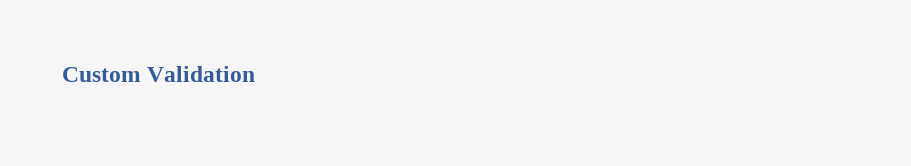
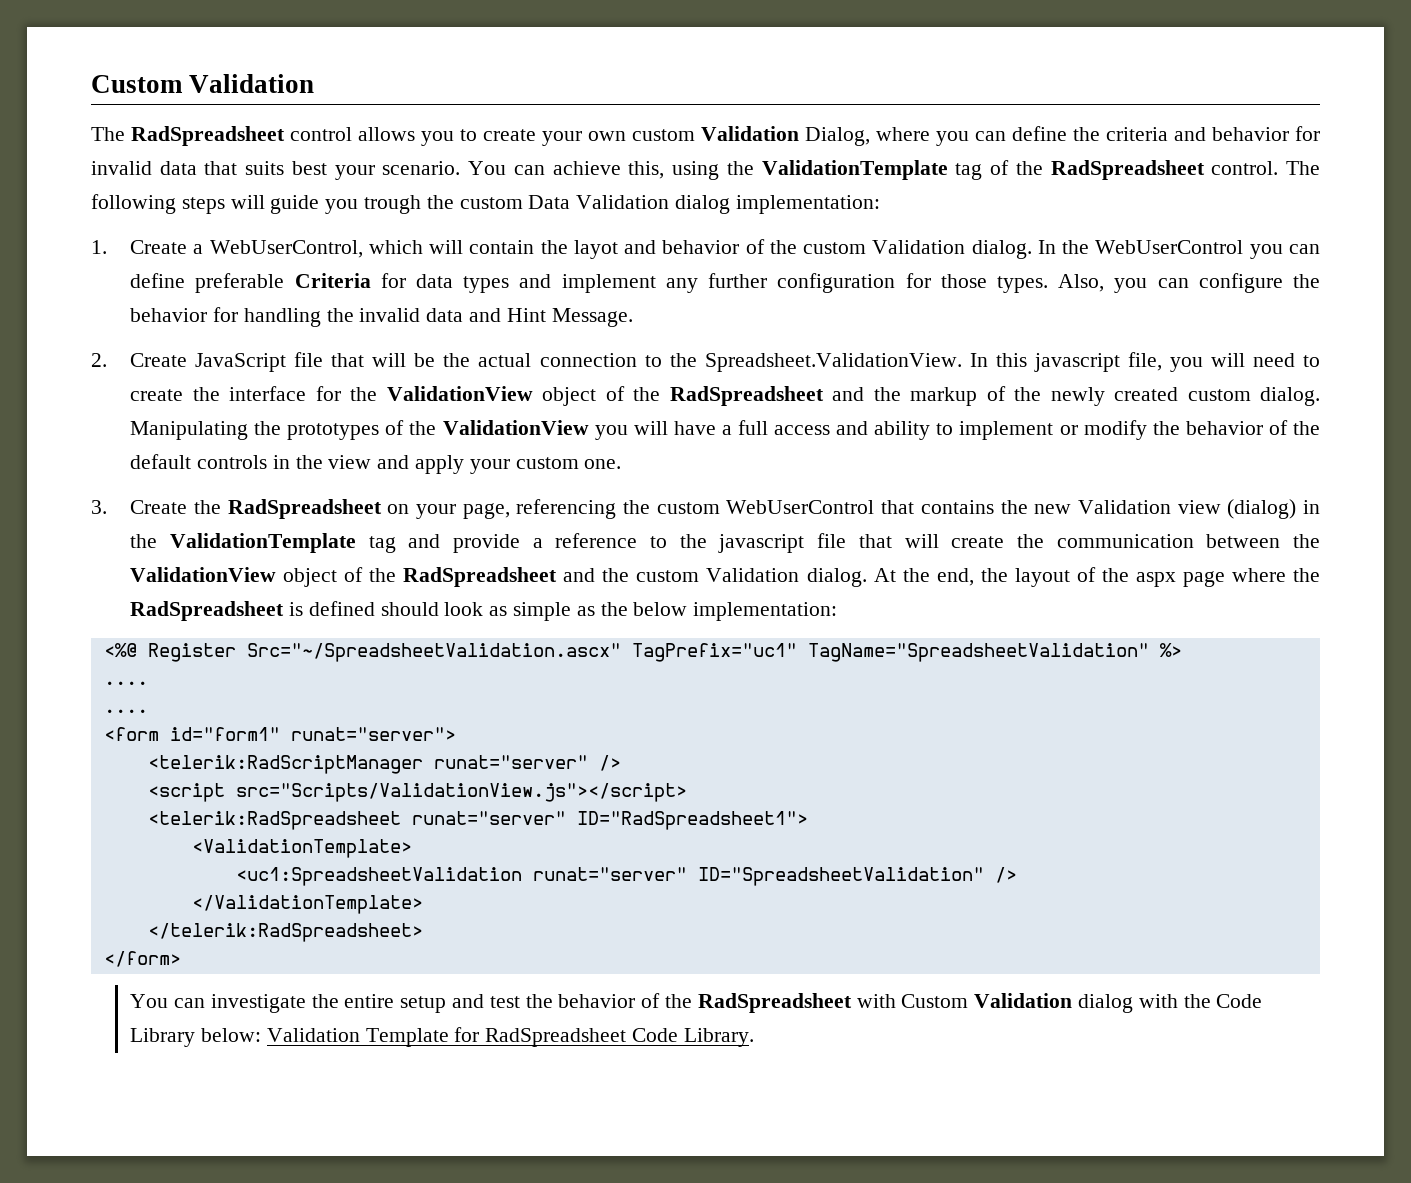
[62,66,256,82] Custom Validation -> [91,74,315,93] [91,126,1320,146] [91,160,1320,180] [91,194,880,214] [91,239,1320,259] [130,273,1321,293] [130,307,633,327] [91,352,1320,372] [130,386,1320,406] [130,420,1321,440] [130,454,622,474] [91,499,1320,519] [130,533,1320,553] [130,567,1321,587] [130,601,838,621] [103,643,1182,662] [103,681,148,685] [103,709,148,713] [103,727,456,741] [147,755,621,774] [147,783,687,802] [147,811,808,830] [191,839,412,858] [235,867,1017,886] [191,895,423,914] [147,923,423,942] [103,951,181,967] [130,993,1263,1013] [130,1027,754,1047] Custom Validation // The RadSpreadsheet control allows you to create your own custom Validation Dialog, where you can define the criteria and behavior for invalid data that suits best your scenario. You can achieve this, using the ValidationTemplate tag of the RadSpreadsheet control. The following steps will guide you trough the custom Data Validation dialog implementation: // 1. Create a WebUserControl, which will contain the layot and behavior of the custom Validation dialog. In the WebUserControl you can define preferable Criteria for data types and implement any further configuration for those types. Also, you can configure the behavior for handling the invalid data and Hint Message. // 2. Create JavaScript file that will be the actual connection to the Spreadsheet.ValidationView. In this javascript file, you will need to create the interface for the ValidationView object of the RadSpreadsheet and the markup of the newly created custom dialog. Manipulating the prototypes of the ValidationView you will have a full access and ability to implement or modify the behavior of the default controls in the view and apply your custom one. // 3. Create the RadSpreadsheet on your page, referencing the custom WebUserControl that contains the new Validation view (dialog) in the ValidationTemplate tag and provide a reference to the javascript file that will create the communication between the ValidationView object of the RadSpreadsheet and the custom Validation dialog. At the end, the layout of the aspx page where the RadSpreadsheet is defined should look as simple as the below implementation: // <%@ Register Src="~/SpreadsheetValidation.ascx" TagPrefix="uc1" TagName="SpreadsheetValidation" %> // .... // .... // <form id="form1" runat="server"> // <telerik:RadScriptManager runat="server" /> // <script src="Scripts/ValidationView.js"></script> // <telerik:RadSpreadsheet runat="server" ID="RadSpreadsheet1"> // <ValidationTemplate> // <uc1:SpreadsheetValidation runat="server" ID="SpreadsheetValidation" /> // </ValidationTemplate> // </telerik:RadSpreadsheet> // </form> // You can investigate the entire setup and test the behavior of the RadSpreadsheet with Custom Validation dialog with the Code Library below: Validation Template for RadSpreadsheet Code Library.

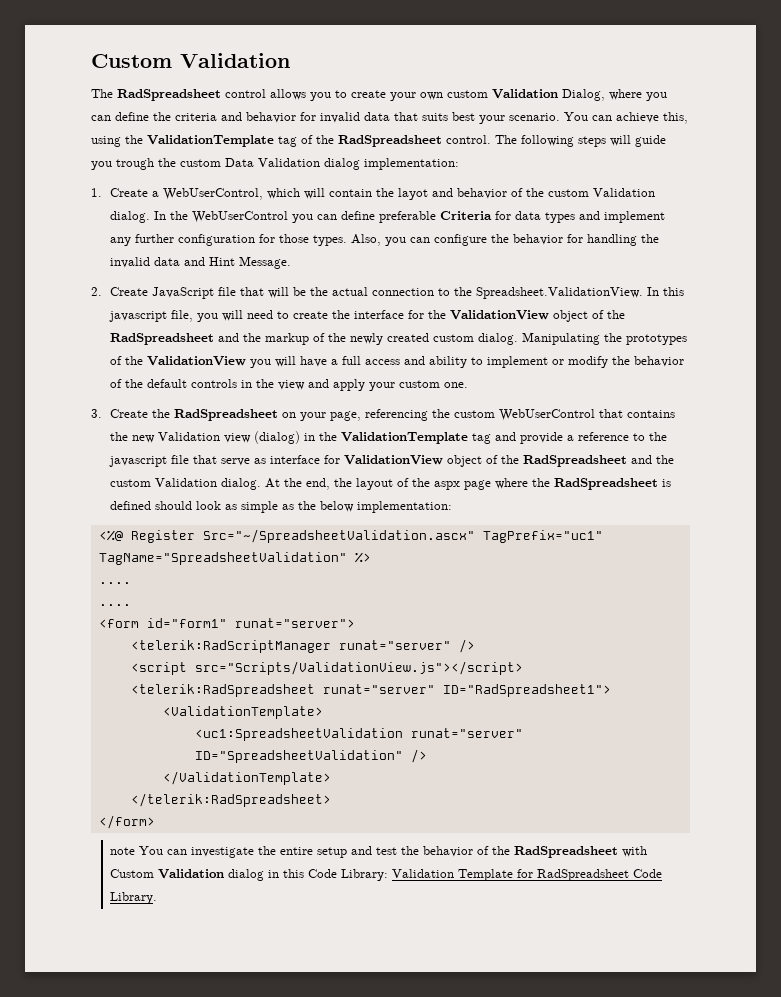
[904,534,1320,548] will create the communication between the -> [221,455,341,466] serve as interface for
(181, 959) none -> [110,847,136,855] note
[1138,994,1263,1008] [130,1028,261,1047] with the Code Library below: -> [268,869,389,881] in this Code Library:

